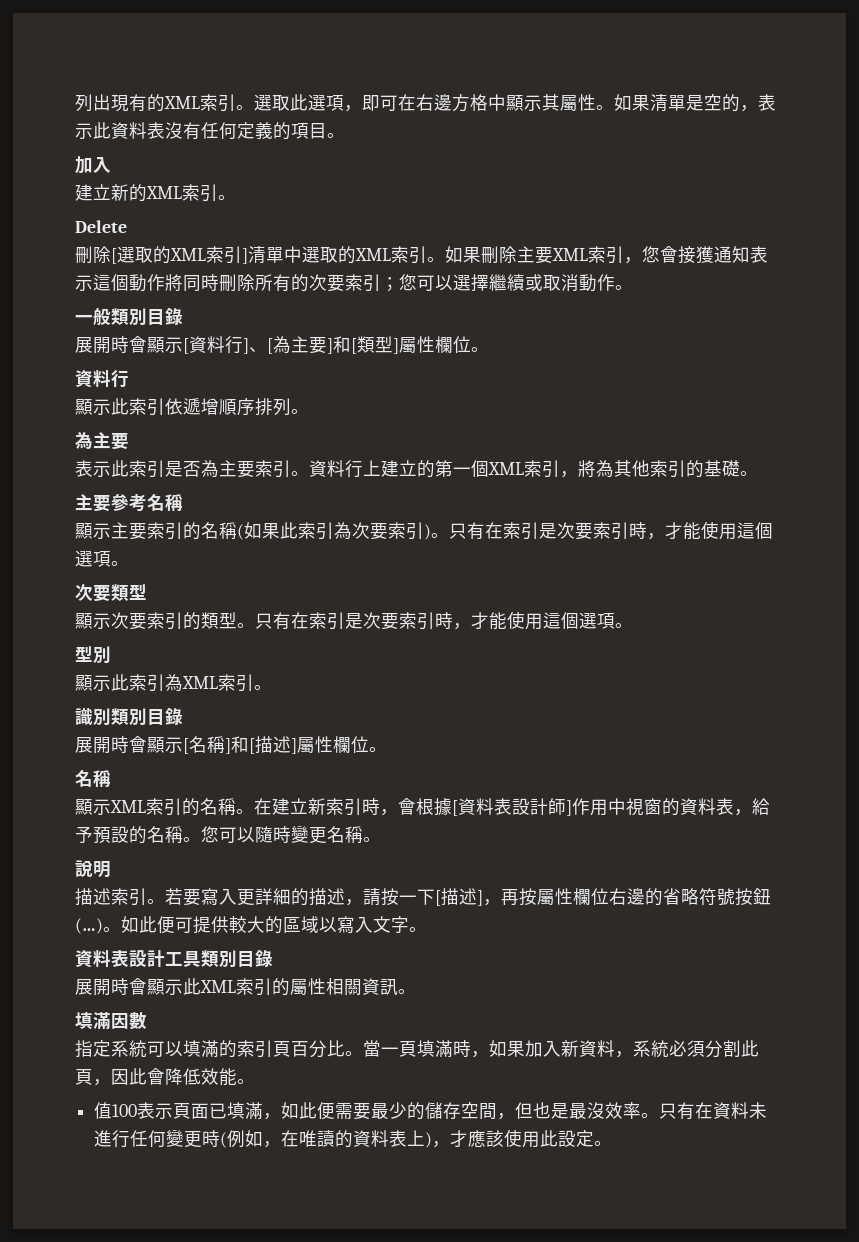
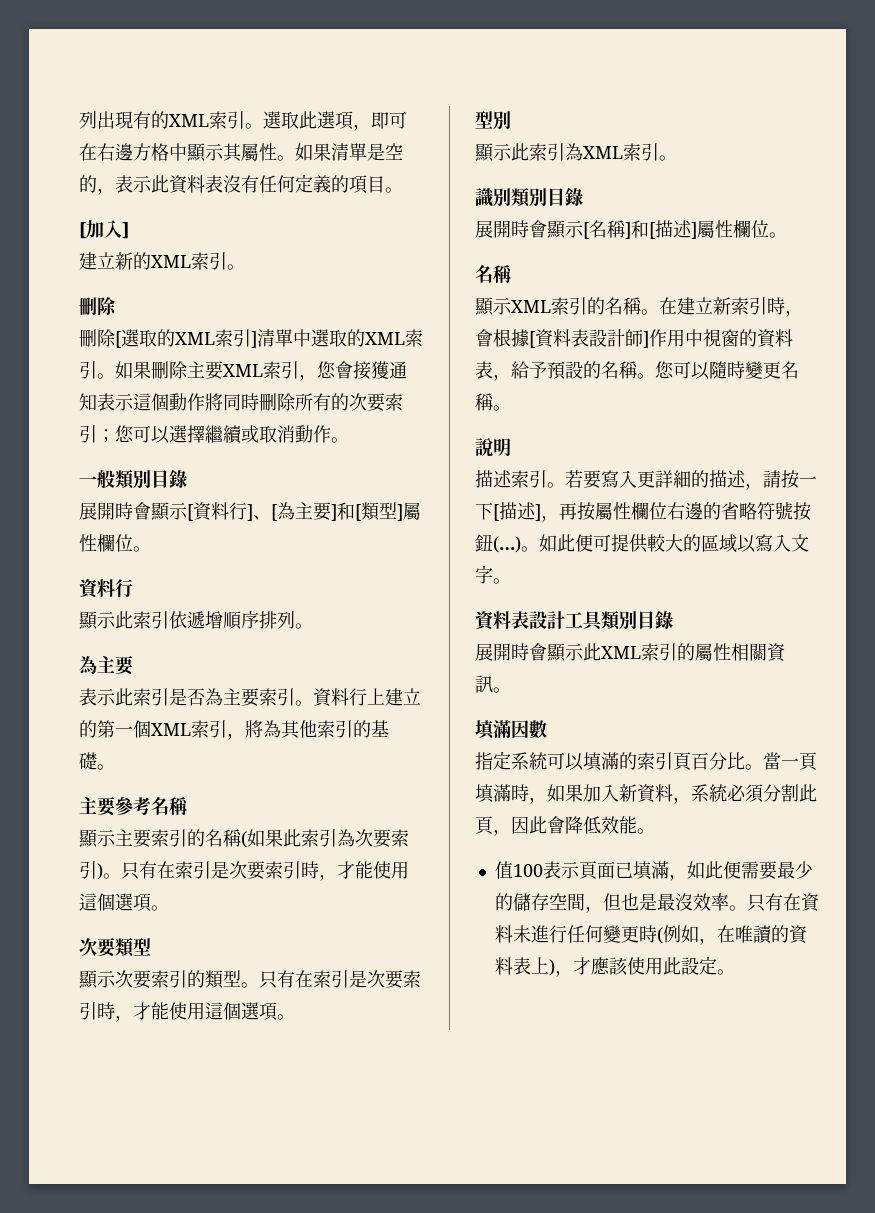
[75,156,111,174] 加入 -> [79,220,129,239] [加入]
[75,220,127,233] Delete -> [79,297,117,316] 刪除

